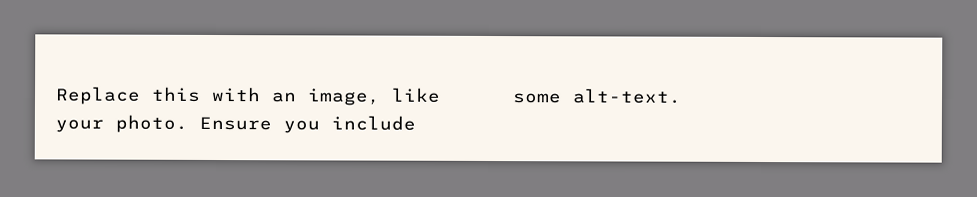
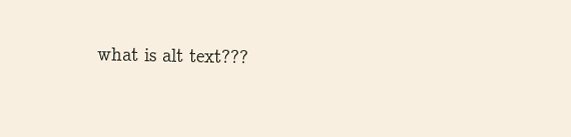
[55,86,441,106] [55,114,416,134] [512,88,682,104] Replace this with an image, like your photo. Ensure you include some alt-text. -> [97,47,249,64] what is alt text???

